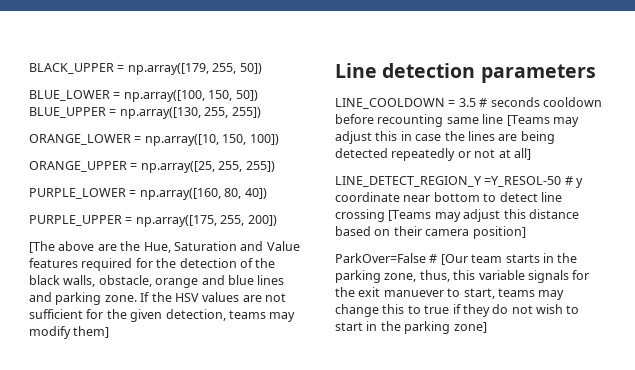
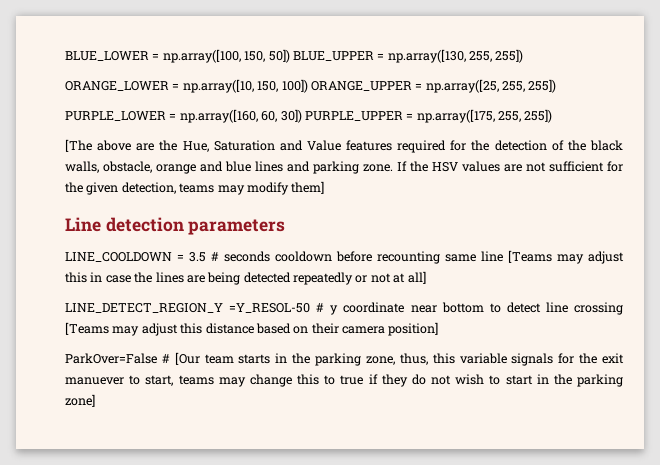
[29,63,262,75] BLACK_UPPER = np.array([179, 255, 50]) // -> (65, 56) none
(279, 139) // -> (308, 86) none
[224,188,267,199] 80, 40]) // -> [261,109,302,123] 60, 30])
[247,215,277,226] 200]) -> [524,109,553,123] 255])

